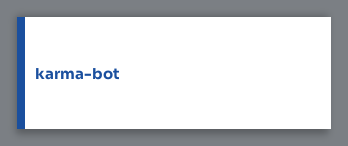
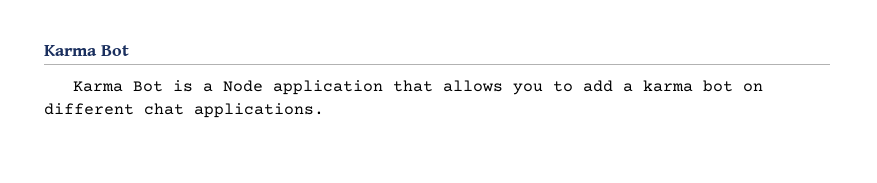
[35,68,120,80] karma-bot -> [44,45,129,56] [72,80,763,95] [44,103,324,118] Karma Bot // Karma Bot is a Node application that allows you to add a karma bot on different chat applications.

